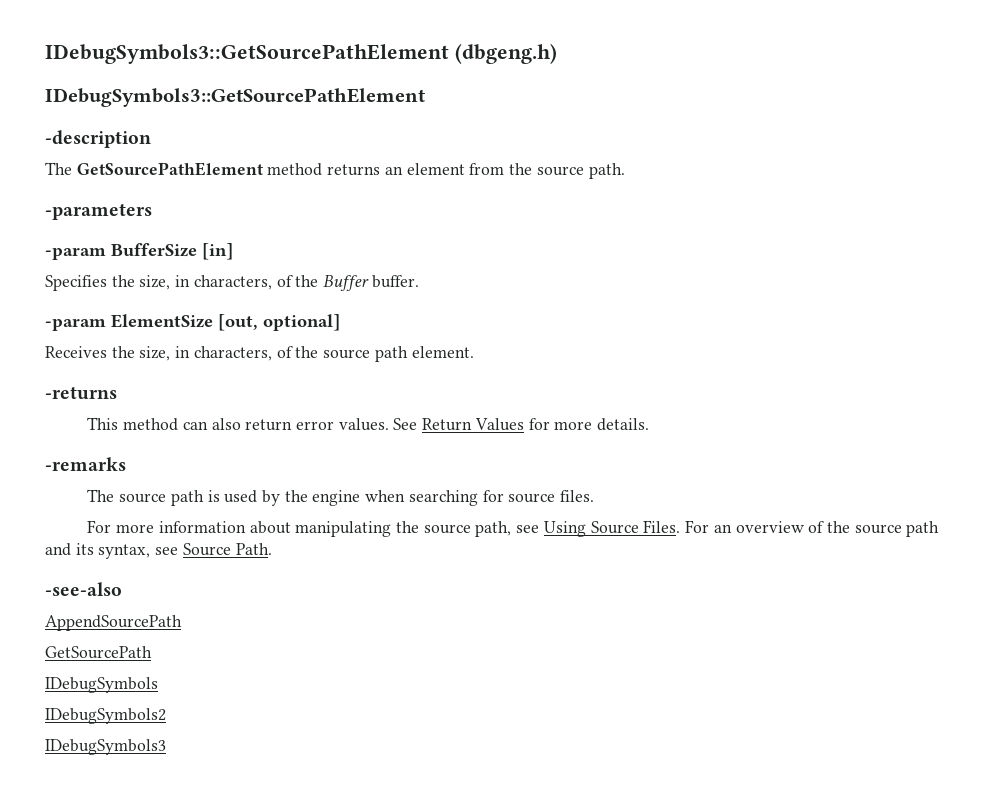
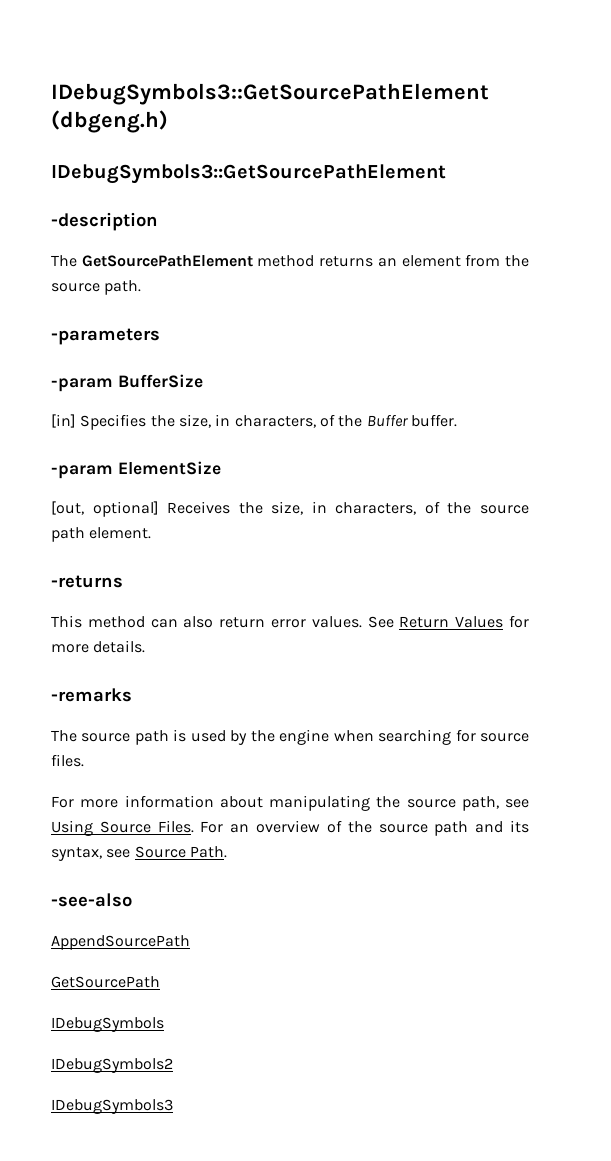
(197, 250) none -> (203, 381) //
(233, 251) // -> (76, 421) none
(213, 321) none -> (221, 468) //
(340, 322) // -> (159, 509) none

